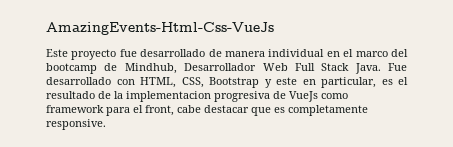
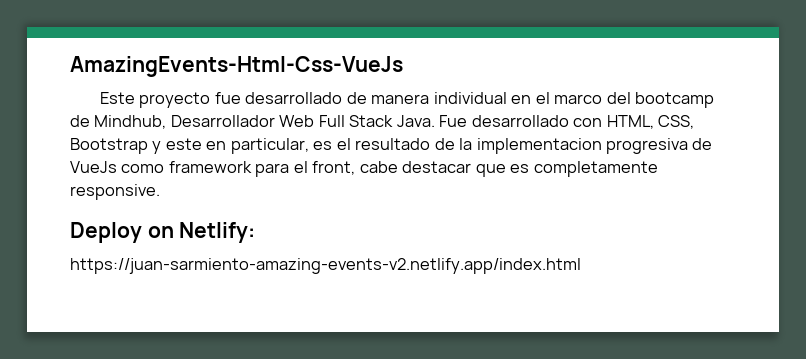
(106, 124) none -> [70,222,256,243] [70,258,581,274] // Deploy on Netlify: // https://juan-sarmiento-amazing-events-v2.netlify.app/index.html

